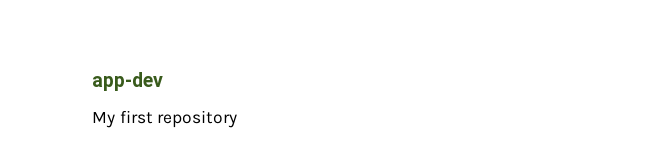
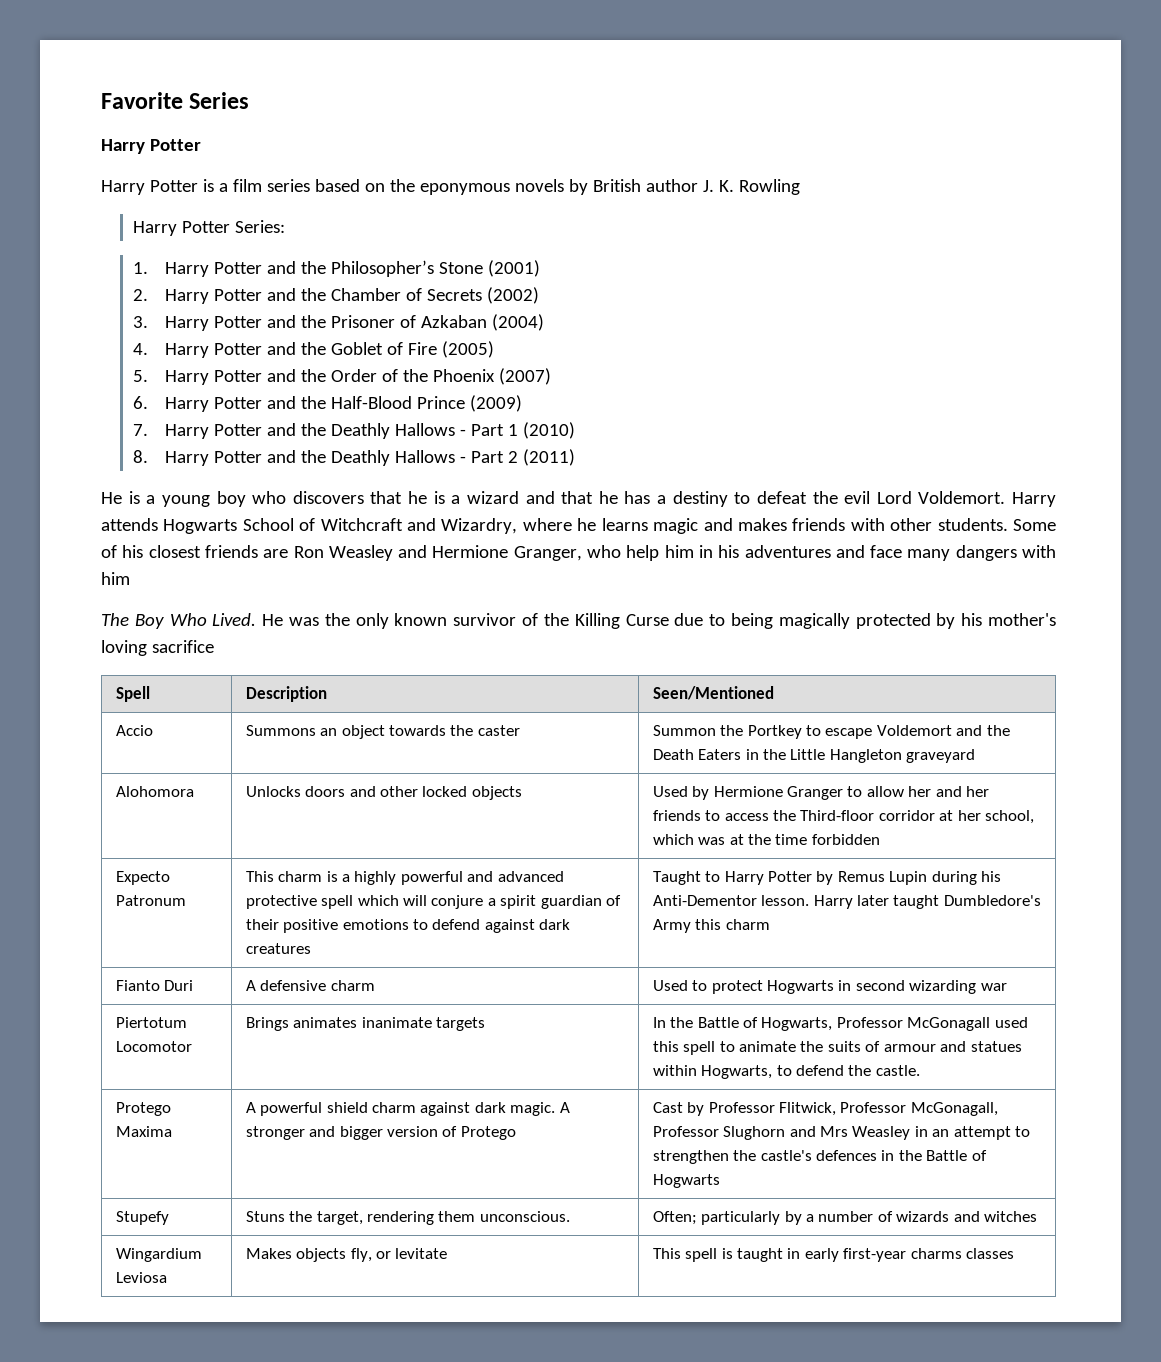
[92,72,163,91] [92,110,238,128] app-dev // My first repository -> [101,92,250,109] [101,139,201,154] [101,179,800,195] [133,220,286,236] [133,260,541,277] [133,287,540,304] [133,314,545,331] [133,341,495,358] [133,368,552,385] [133,395,523,412] [133,422,576,439] [133,449,576,466] [101,491,1056,507] [101,518,1056,534] [101,545,1056,561] [101,572,130,585] [101,613,1057,629] [101,640,214,656] [115,686,150,702] [245,686,327,702] [652,686,774,700] [115,725,153,736] [245,725,520,739] [652,725,1010,739] [652,749,976,763] [115,786,194,797] [245,786,522,800] [652,786,990,800] [652,810,1035,824] [652,834,880,845] [115,871,170,885] [115,895,186,906] [245,871,564,885] [245,895,622,909] [245,919,571,933] [245,943,311,954] [652,871,1002,885] [652,895,1041,909] [652,919,770,933] [115,980,194,991] [245,980,375,991] [652,980,1007,994] [115,1017,187,1028] [115,1041,192,1052] [245,1017,486,1031] [652,1017,1028,1031] [652,1041,1022,1055] [652,1065,920,1079] [115,1102,171,1116] [115,1126,172,1137] [245,1102,570,1116] [245,1126,516,1140] [652,1102,998,1116] [652,1126,1031,1140] [652,1150,987,1164] [652,1174,720,1188] [115,1211,169,1225] [245,1211,570,1225] [652,1211,1038,1225] [115,1248,202,1262] [115,1272,167,1283] [245,1248,448,1262] [652,1248,1015,1262] Favorite Series // Harry Potter // Harry Potter is a film series based on the eponymous novels by British author J. K. Rowling // Harry Potter Series: // 1. Harry Potter and the Philosopher’s Stone (2001) // 2. Harry Potter and the Chamber of Secrets (2002) // 3. Harry Potter and the Prisoner of Azkaban (2004) // 4. Harry Potter and the Goblet of Fire (2005) // 5. Harry Potter and the Order of the Phoenix (2007) // 6. Harry Potter and the Half-Blood Prince (2009) // 7. Harry Potter and the Deathly Hallows - Part 1 (2010) // 8. Harry Potter and the Deathly Hallows - Part 2 (2011) // He is a young boy who discovers that he is a wizard and that he has a destiny to defeat the evil Lord Voldemort. Harry attends Hogwarts School of Witchcraft and Wizardry, where he learns magic and makes friends with other students. Some of his closest friends are Ron Weasley and Hermione Granger, who help him in his adventures and face many dangers with him // The Boy Who Lived. He was the only known survivor of the Killing Curse due to being magically protected by his mother's loving sacrifice // Spell | Description | Seen/Mentioned // Accio | Summons an object towards the caster | Summon the Portkey to escape Voldemort and the Death Eaters in the Little Hangleton graveyard // Alohomora | Unlocks doors and other locked objects | Used by Hermione Granger to allow her and her friends to access the Third-floor corridor at her school, which was at the time forbidden // Expecto Patronum | This charm is a highly powerful and advanced protective spell which will conjure a spirit guardian of their positive emotions to defend against dark creatures | Taught to Harry Potter by Remus Lupin during his Anti-Dementor lesson. Harry later taught Dumbledore's Army this charm // Fianto Duri | A defensive charm | Used to protect Hogwarts in second wizarding war // Piertotum Locomotor | Brings animates inanimate targets | In the Battle of Hogwarts, Professor McGonagall used this spell to animate the suits of armour and statues within Hogwarts, to defend the castle. // Protego Maxima | A powerful shield charm against dark magic. A stronger and bigger version of Protego | Cast by Professor Flitwick, Professor McGonagall, Professor Slughorn and Mrs Weasley in an attempt to strengthen the castle's defences in the Battle of Hogwarts // Stupefy | Stuns the target, rendering them unconscious. | Often; particularly by a number of wizards and witches // Wingardium Leviosa | Makes objects fly, or levitate | This spell is taught in early first-year charms classes

